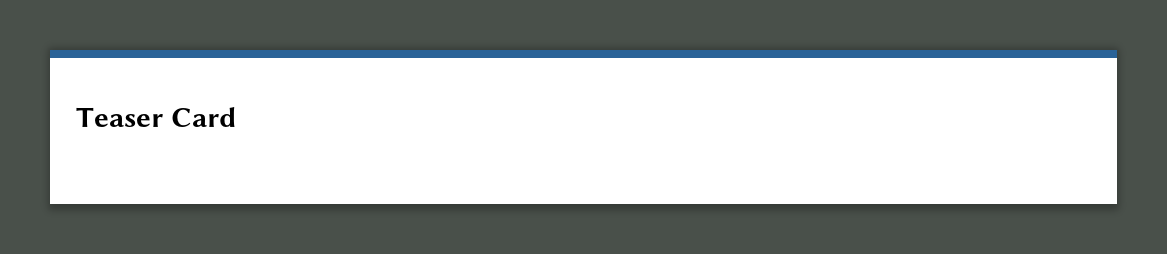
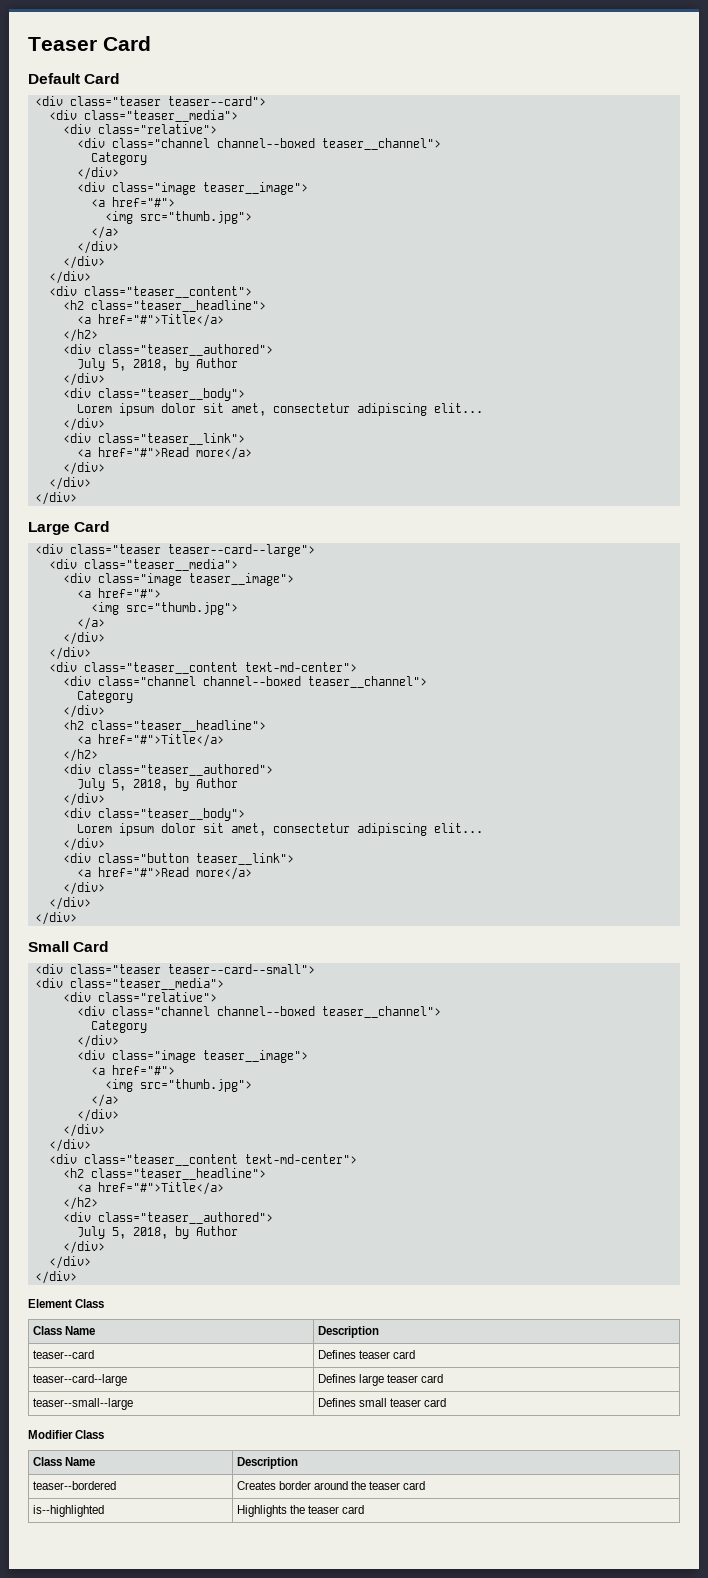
(236, 117) none -> [28,73,120,84] [34,96,266,106] [48,110,238,122] [62,124,217,134] [76,138,441,150] [90,152,147,165] [76,167,119,180] [76,182,308,195] [90,197,175,207] [104,211,252,224] [90,226,119,239] [76,241,119,254] [62,256,105,269] [48,271,91,284] [48,286,252,298] [62,300,266,312] [76,314,224,327] [62,329,98,342] [62,344,273,356] [76,358,238,371] [62,373,105,386] [62,388,245,401] [76,403,483,416] [62,418,105,431] [62,433,245,445] [76,447,252,460] [62,462,105,475] [48,477,91,490] [34,492,77,505] [28,521,110,535] [34,544,315,557] [48,559,238,571] [62,573,294,586] [76,588,161,598] [90,602,238,615] [76,617,105,630] [62,632,105,645] [48,647,91,660] [48,662,357,674] [62,676,427,688] [76,690,133,703] [62,705,105,718] [62,720,266,732] [76,734,224,747] [62,749,98,762] [62,764,273,776] [76,778,238,791] [62,793,105,806] [62,808,245,821] [76,823,483,836] [62,838,105,851] [62,853,294,865] [76,867,252,880] [62,882,105,895] [48,897,91,910] [34,912,77,925] [28,941,109,952] [34,964,315,974] [34,978,224,990] [62,992,217,1002] [76,1006,441,1018] [90,1020,147,1033] [76,1035,119,1048] [76,1050,308,1063] [90,1065,175,1075] [104,1079,252,1092] [90,1094,119,1107] [76,1109,119,1122] [62,1124,105,1137] [48,1139,91,1152] [48,1154,357,1166] [62,1168,266,1180] [76,1182,224,1195] [62,1197,98,1210] [62,1212,273,1224] [76,1226,238,1239] [62,1241,105,1254] [48,1256,91,1269] [34,1271,77,1284] [28,1299,105,1308] [32,1326,95,1335] [317,1326,379,1338] [32,1350,94,1359] [317,1350,416,1359] [32,1374,127,1386] [317,1374,444,1386] [32,1398,133,1410] [317,1398,447,1407] [28,1430,105,1439] [32,1457,95,1466] [236,1457,298,1469] [32,1481,116,1490] [236,1481,426,1490] [32,1505,104,1517] [236,1505,365,1517] // Default Card // <div class="teaser teaser--card"> // <div class="teaser__media"> // <div class="relative"> // <div class="channel channel--boxed teaser__channel"> // Category // </div> // <div class="image teaser__image"> // <a href="#"> // <img src="thumb.jpg"> // </a> // </div> // </div> // </div> // <div class="teaser__content"> // <h2 class="teaser__headline"> // <a href="#">Title</a> // </h2> // <div class="teaser__authored"> // July 5, 2018, by Author // </div> // <div class="teaser__body"> // Lorem ipsum dolor sit amet, consectetur adipiscing elit... // </div> // <div class="teaser__link"> // <a href="#">Read more</a> // </div> // </div> // </div> // Large Card // <div class="teaser teaser--card--large"> // <div class="teaser__media"> // <div class="image teaser__image"> // <a href="#"> // <img src="thumb.jpg"> // </a> // </div> // </div> // <div class="teaser__content text-md-center"> // <div class="channel channel--boxed teaser__channel"> // Category // </div> // <h2 class="teaser__headline"> // <a href="#">Title</a> // </h2> // <div class="teaser__authored"> // July 5, 2018, by Author // </div> // <div class="teaser__body"> // Lorem ipsum dolor sit amet, consectetur adipiscing elit... // </div> // <div class="button teaser__link"> // <a href="#">Read more</a> // </div> // </div> // </div> // Small Card // <div class="teaser teaser--card--small"> // <div class="teaser__media"> // <div class="relative"> // <div class="channel channel--boxed teaser__channel"> // Category // </div> // <div class="image teaser__image"> // <a href="#"> // <img src="thumb.jpg"> // </a> // </div> // </div> // </div> // <div class="teaser__content text-md-center"> // <h2 class="teaser__headline"> // <a href="#">Title</a> // </h2> // <div class="teaser__authored"> // July 5, 2018, by Author // </div> // </div> // </div> // Element Class // Class Name | Description // teaser--card | Defines teaser card // teaser--card--large | Defines large teaser card // teaser--small--large | Defines small teaser card // Modifier Class // Class Name | Description // teaser--bordered | Creates border around the teaser card // is--highlighted | Highlights the teaser card

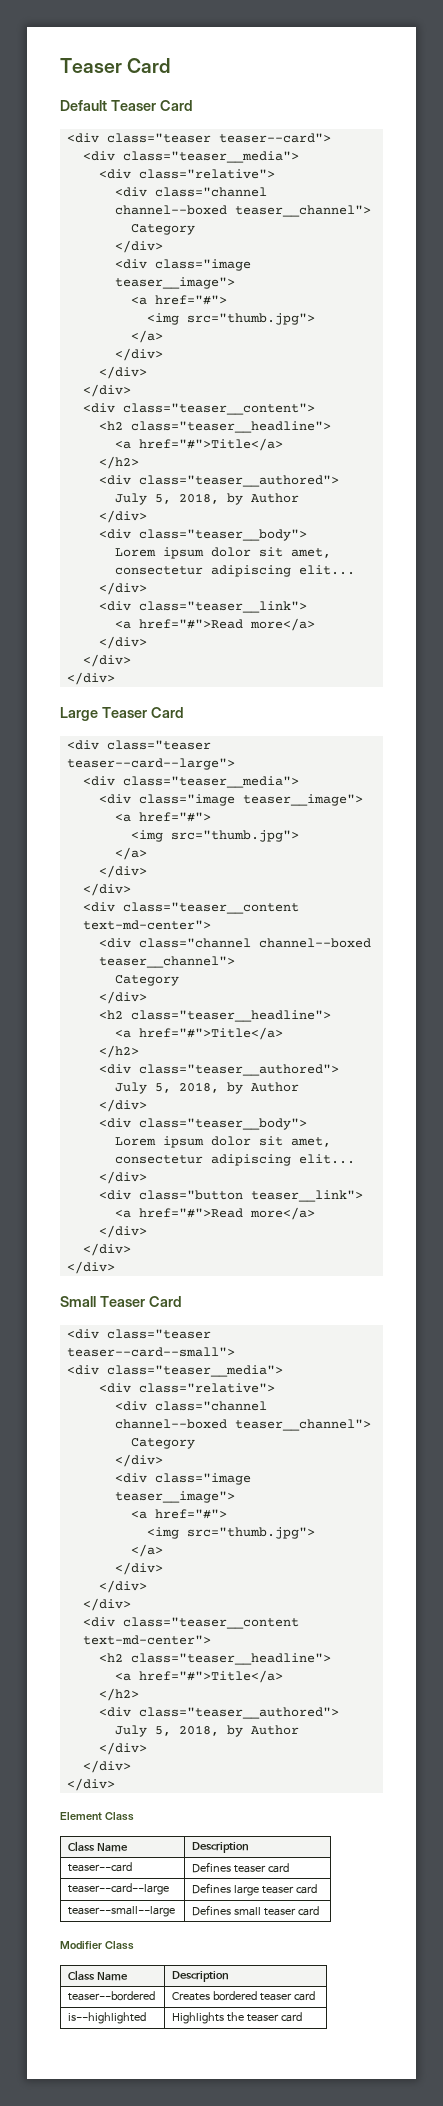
(80, 78) none -> [110,100,156,111] Teaser
(70, 528) none -> [101,707,147,718] Teaser
(69, 946) none -> [99,1296,145,1307] Teaser
[278,1481,367,1490] border around the -> [213,1991,258,2001] bordered

